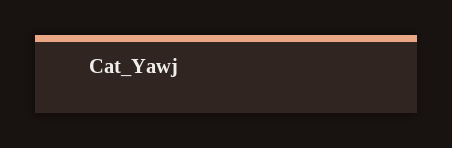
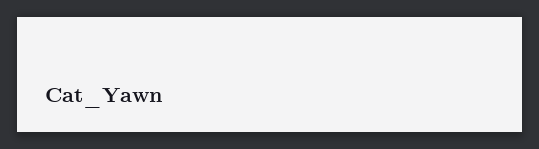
[89,58,178,77] Cat_Yawj -> [45,88,162,108] Cat_Yawn

